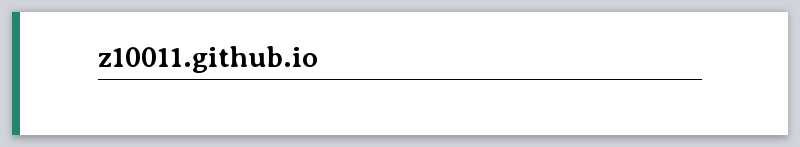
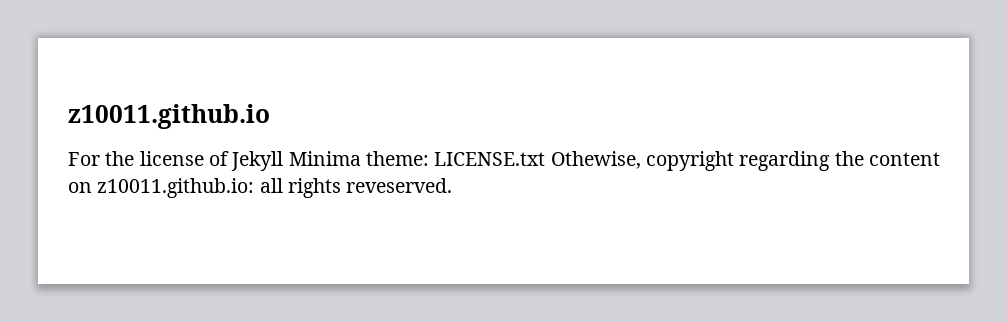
(318, 59) none -> [68,151,940,171] [68,178,453,198] // For the license of Jekyll Minima theme: LICENSE.txt Othewise, copyright regarding the content on z10011.github.io: all rights reveserved.

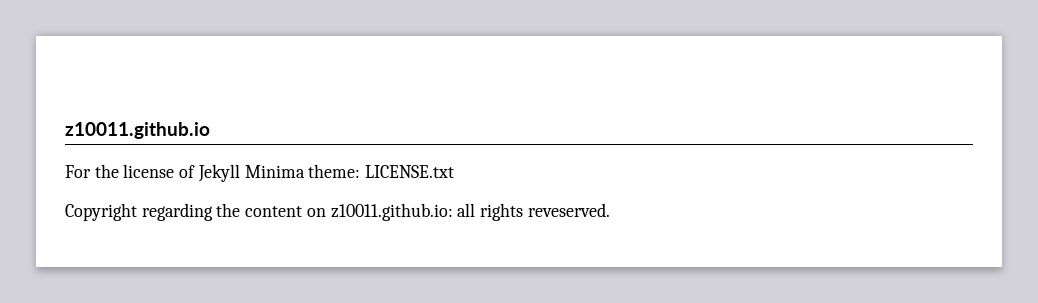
[550,151,734,171] Othewise, copyright -> [65,203,137,221] // Copyright

